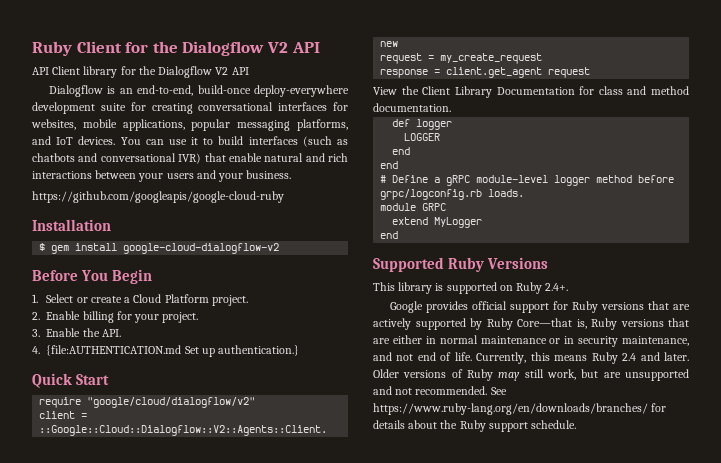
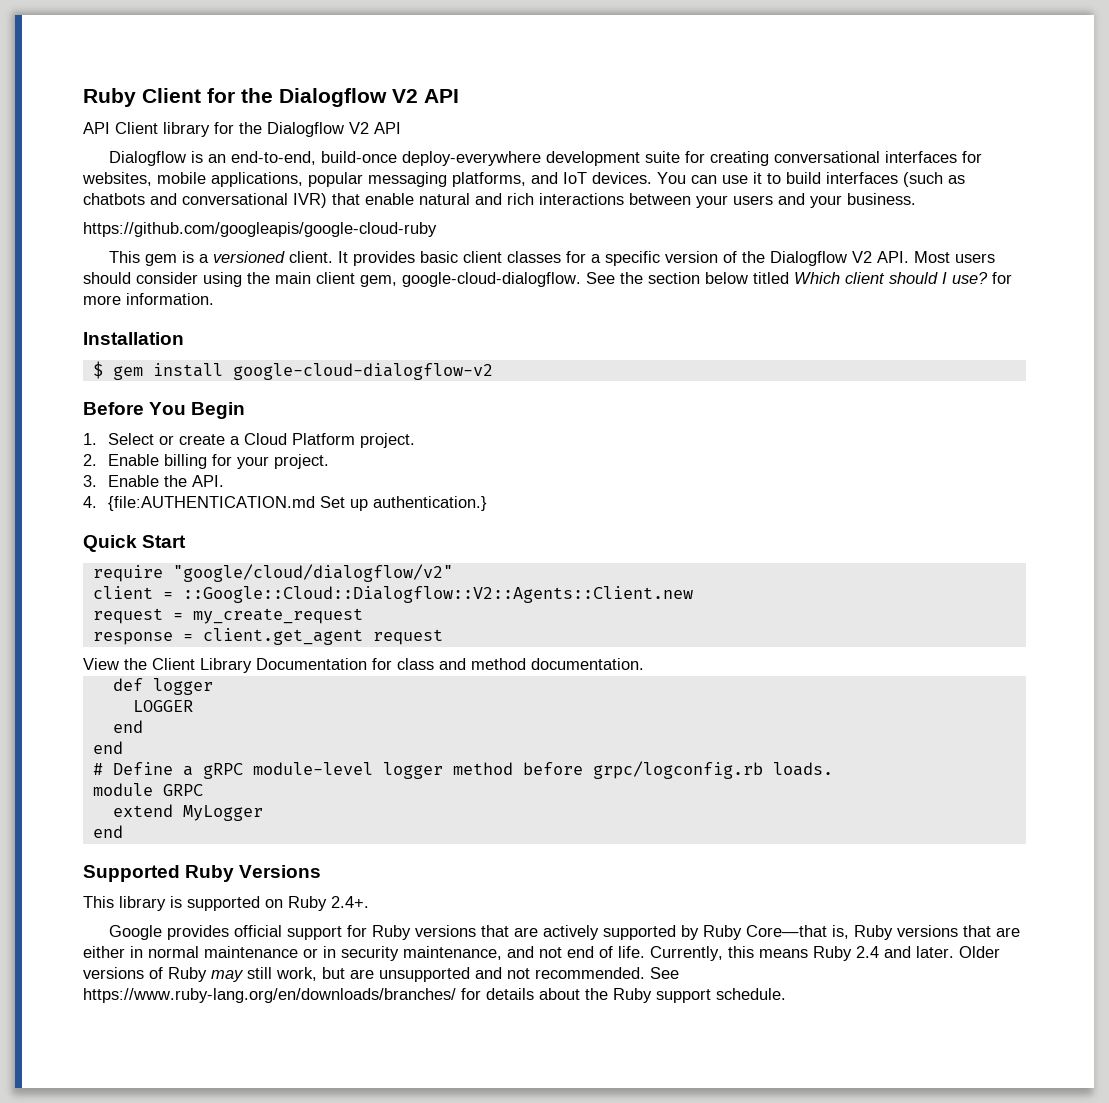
(284, 197) none -> [108,251,995,266] [83,272,1012,287] [83,293,214,305] // This gem is a versioned client. It provides basic client classes for a specific version of the Dialogflow V2 API. Most users should consider using the main client gem, google-cloud-dialogflow. See the section below titled Which client should I use? for more information.

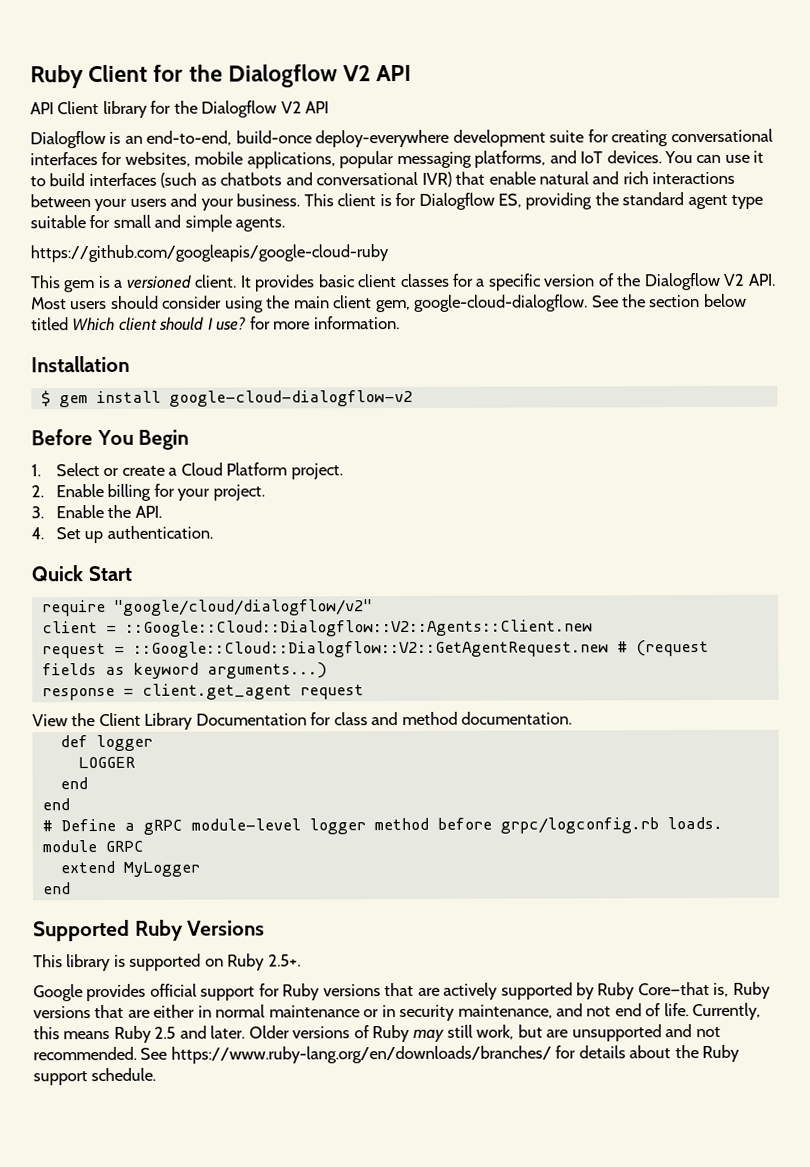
(916, 199) none -> [303,192,764,210] [30,214,286,232] This client is for Dialogflow ES, providing the standard agent type suitable for small and simple agents.
[107,496,315,511] {file:AUTHENTICATION.md -> (44, 533) none
[372,496,487,511] authentication.} -> [106,525,213,539] authentication.
[192,608,363,624] my_create_request -> [132,639,709,658] [41,662,327,679] ::Google::Cloud::Dialogflow::V2::GetAgentRequest.new # (request fields as keyword arguments...)
[331,896,369,908] 2.4+. -> [267,954,301,967] 2.5+.
[856,946,879,958] 2.4 -> [154,1026,177,1039] 2.5

